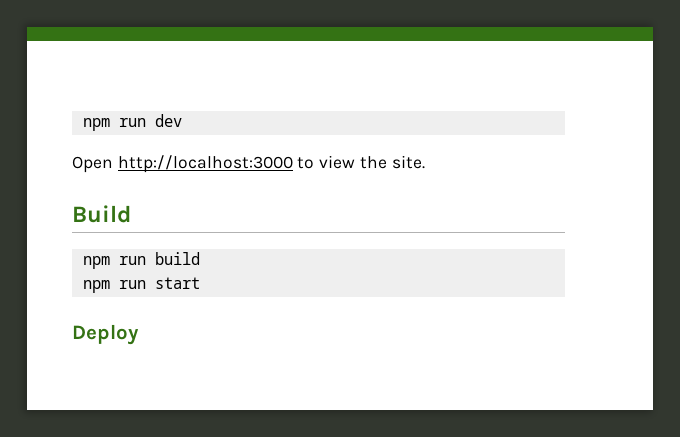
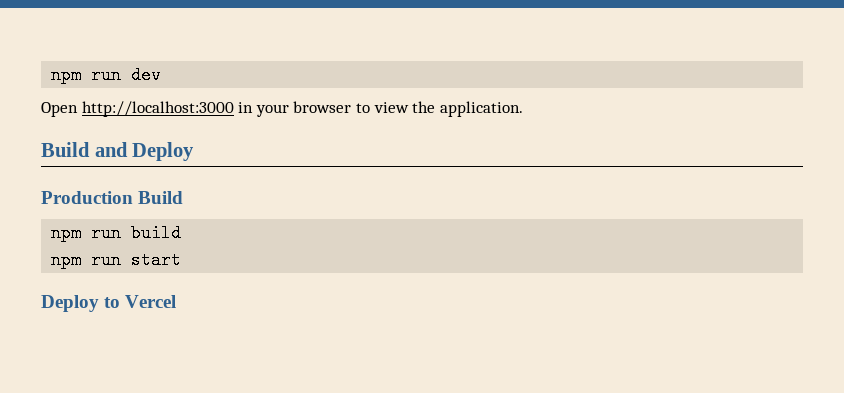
(293, 164) none -> [238,101,352,117] in your browser
[391,155,425,169] [72,205,131,223] site. // Build -> [439,101,523,117] [41,142,195,161] [41,191,184,204] application. // Build and Deploy // Production Build
(139, 334) none -> [104,295,177,308] to Vercel

